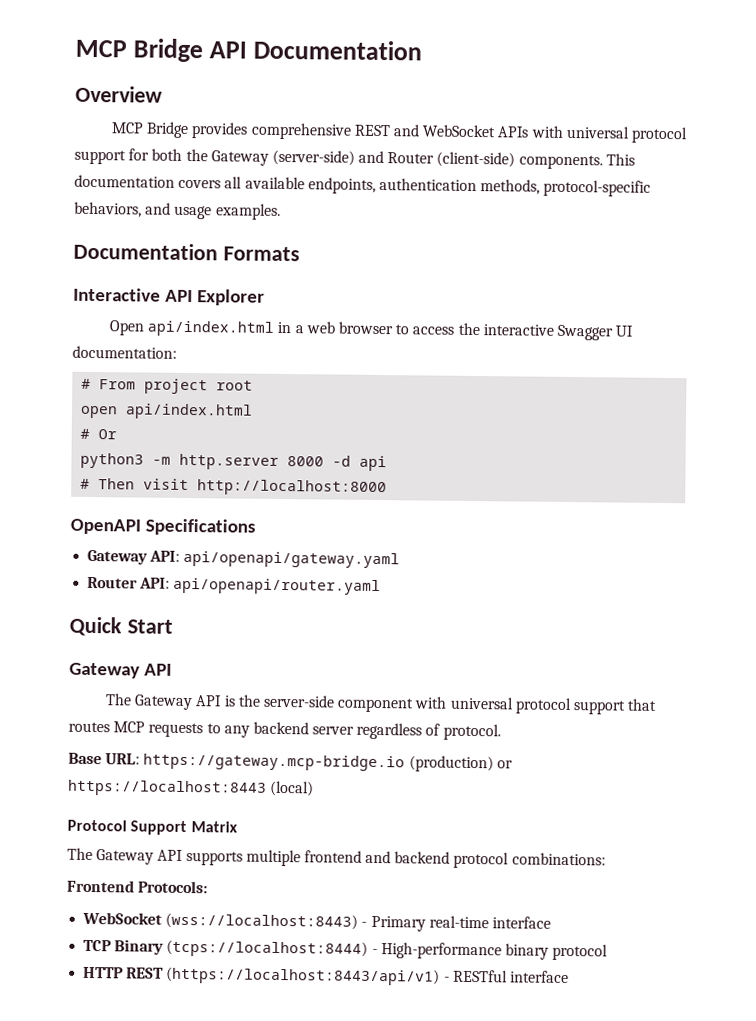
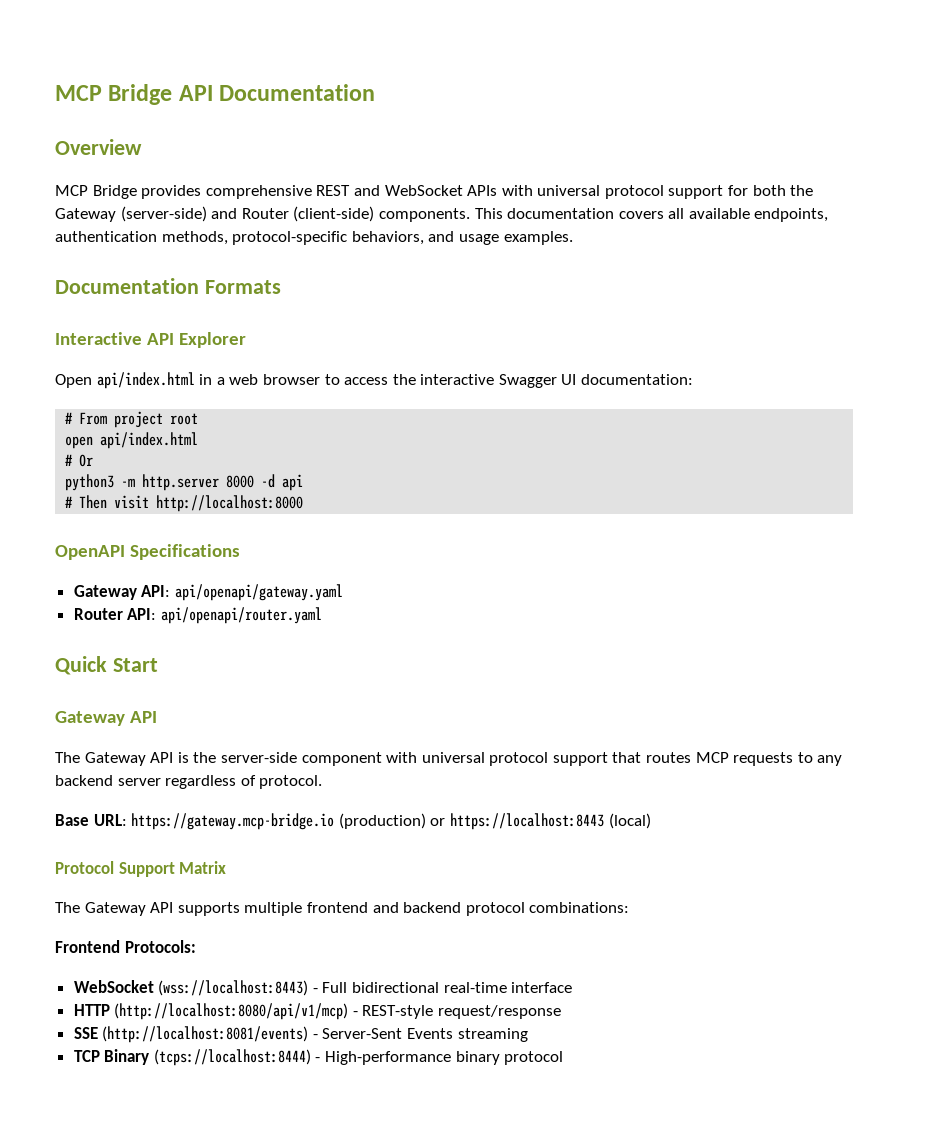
[370,915,426,932] Primary -> [322,982,440,993] Full bidirectional
(551, 922) none -> [73,1003,562,1020] [73,1026,528,1043] // HTTP (http://localhost:8080/api/v1/mcp) - REST-style request/response // SSE (http://localhost:8081/events) - Server-Sent Events streaming
[83,966,569,986] // HTTP REST (https://localhost:8443/api/v1) - RESTful interface -> (564, 1058) none

